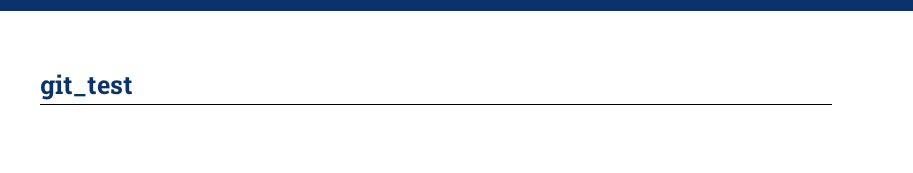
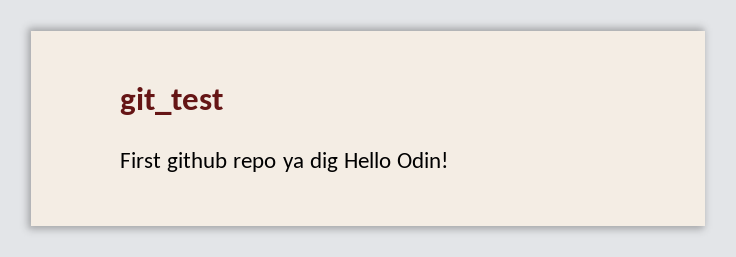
(133, 87) none -> [120,152,449,172] // First github repo ya dig Hello Odin!

